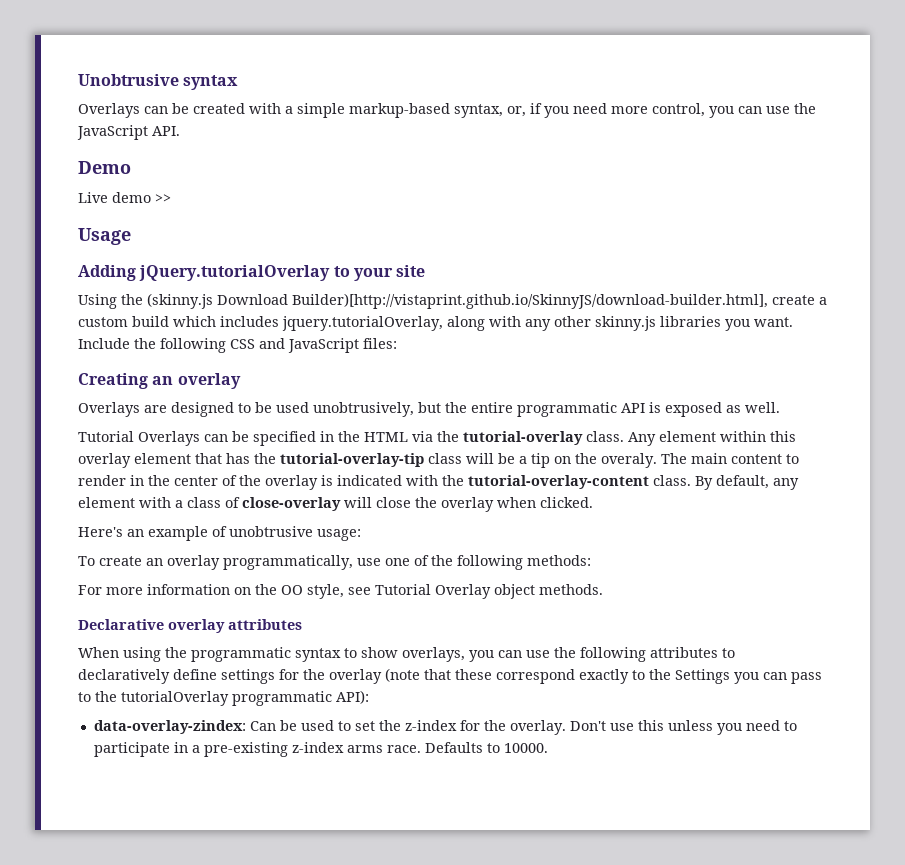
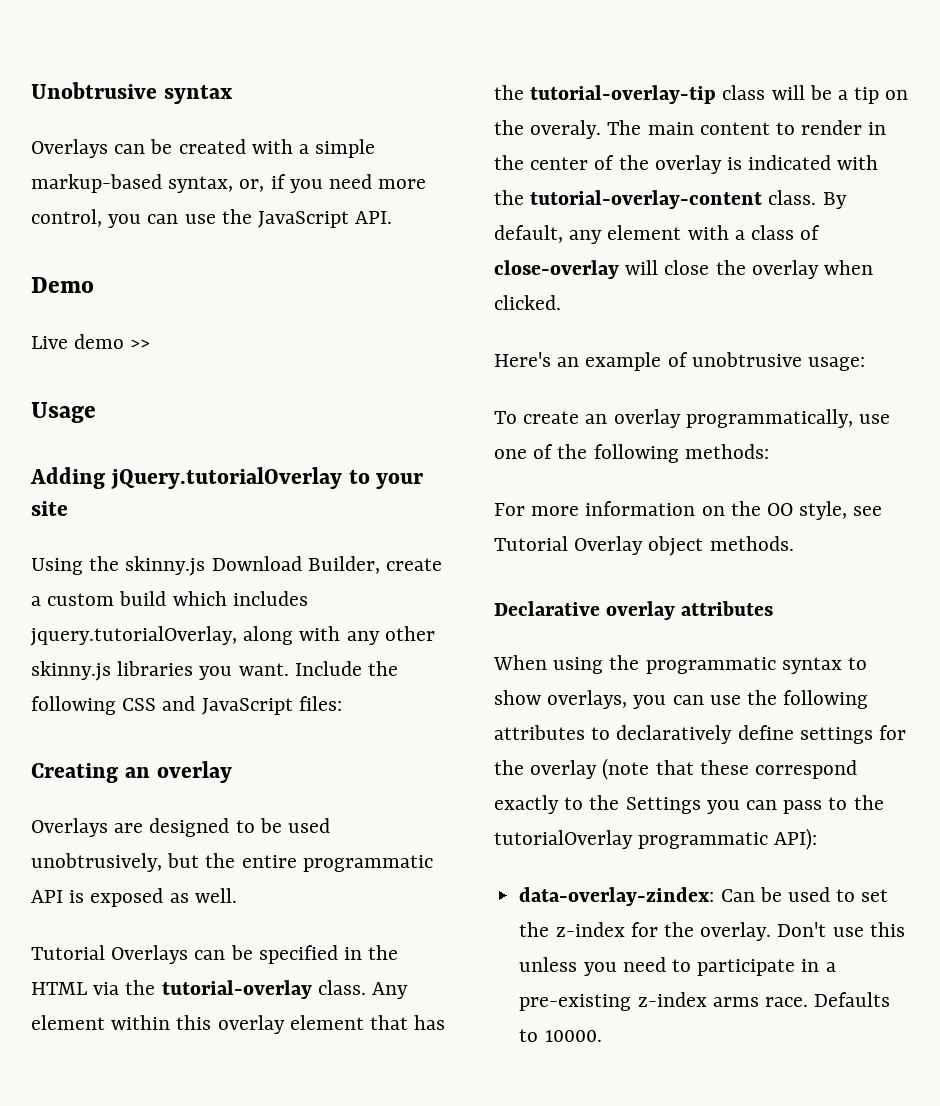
[147,293,768,309] (skinny.js Download Builder)[http://vistaprint.github.io/SkinnyJS/download-builder.html], -> [125,556,380,576] skinny.js Download Builder,

